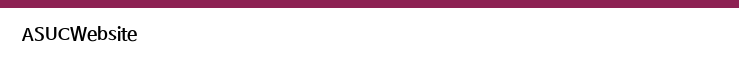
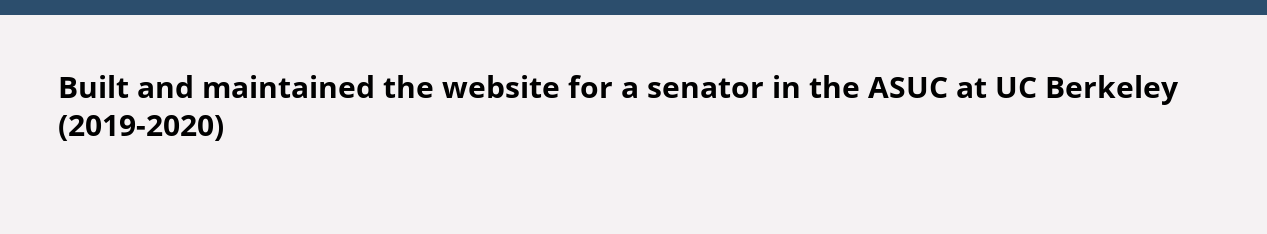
[21,26,137,42] ASUCWebsite -> [58,75,1179,105] [58,115,224,141] Built and maintained the website for a senator in the ASUC at UC Berkeley (2019-2020)

